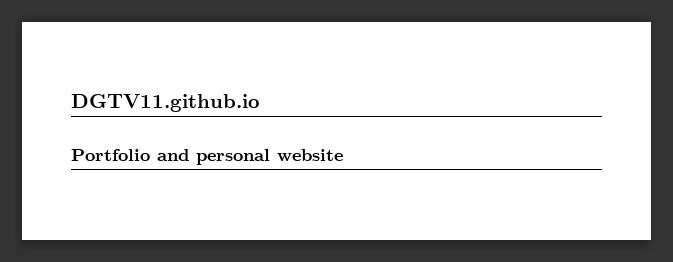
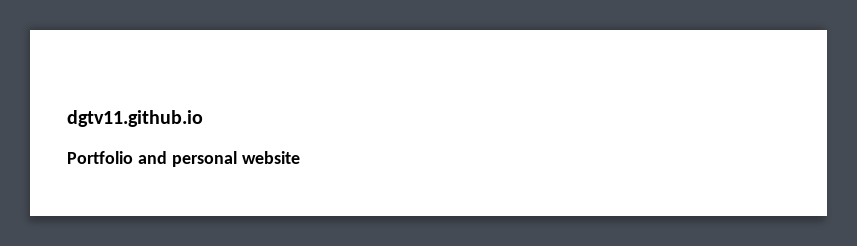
[71,94,260,112] DGTV11.github.io -> [67,110,203,127] dgtv11.github.io

